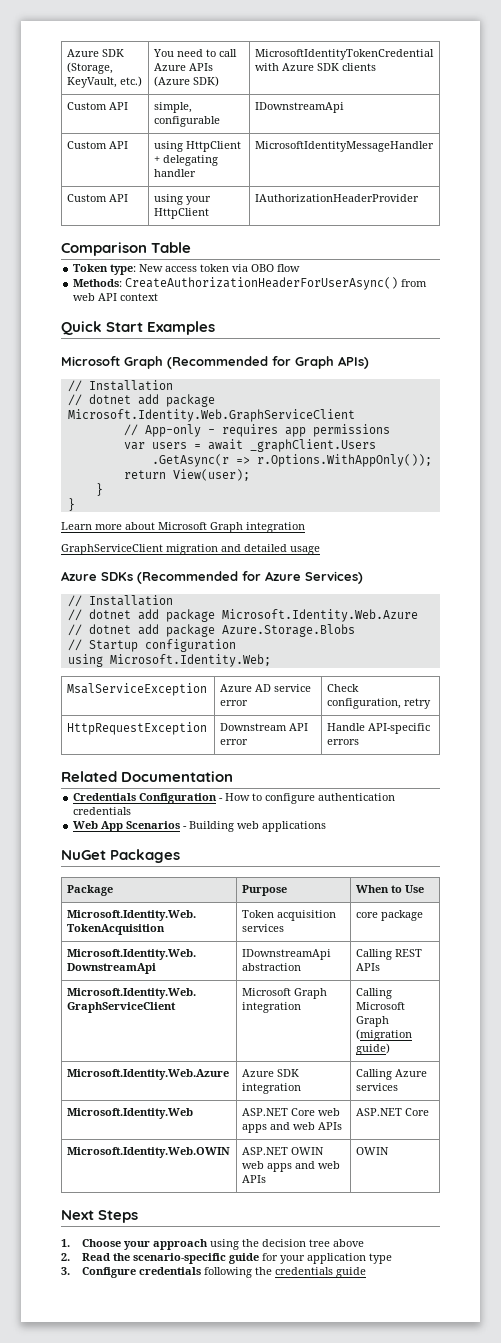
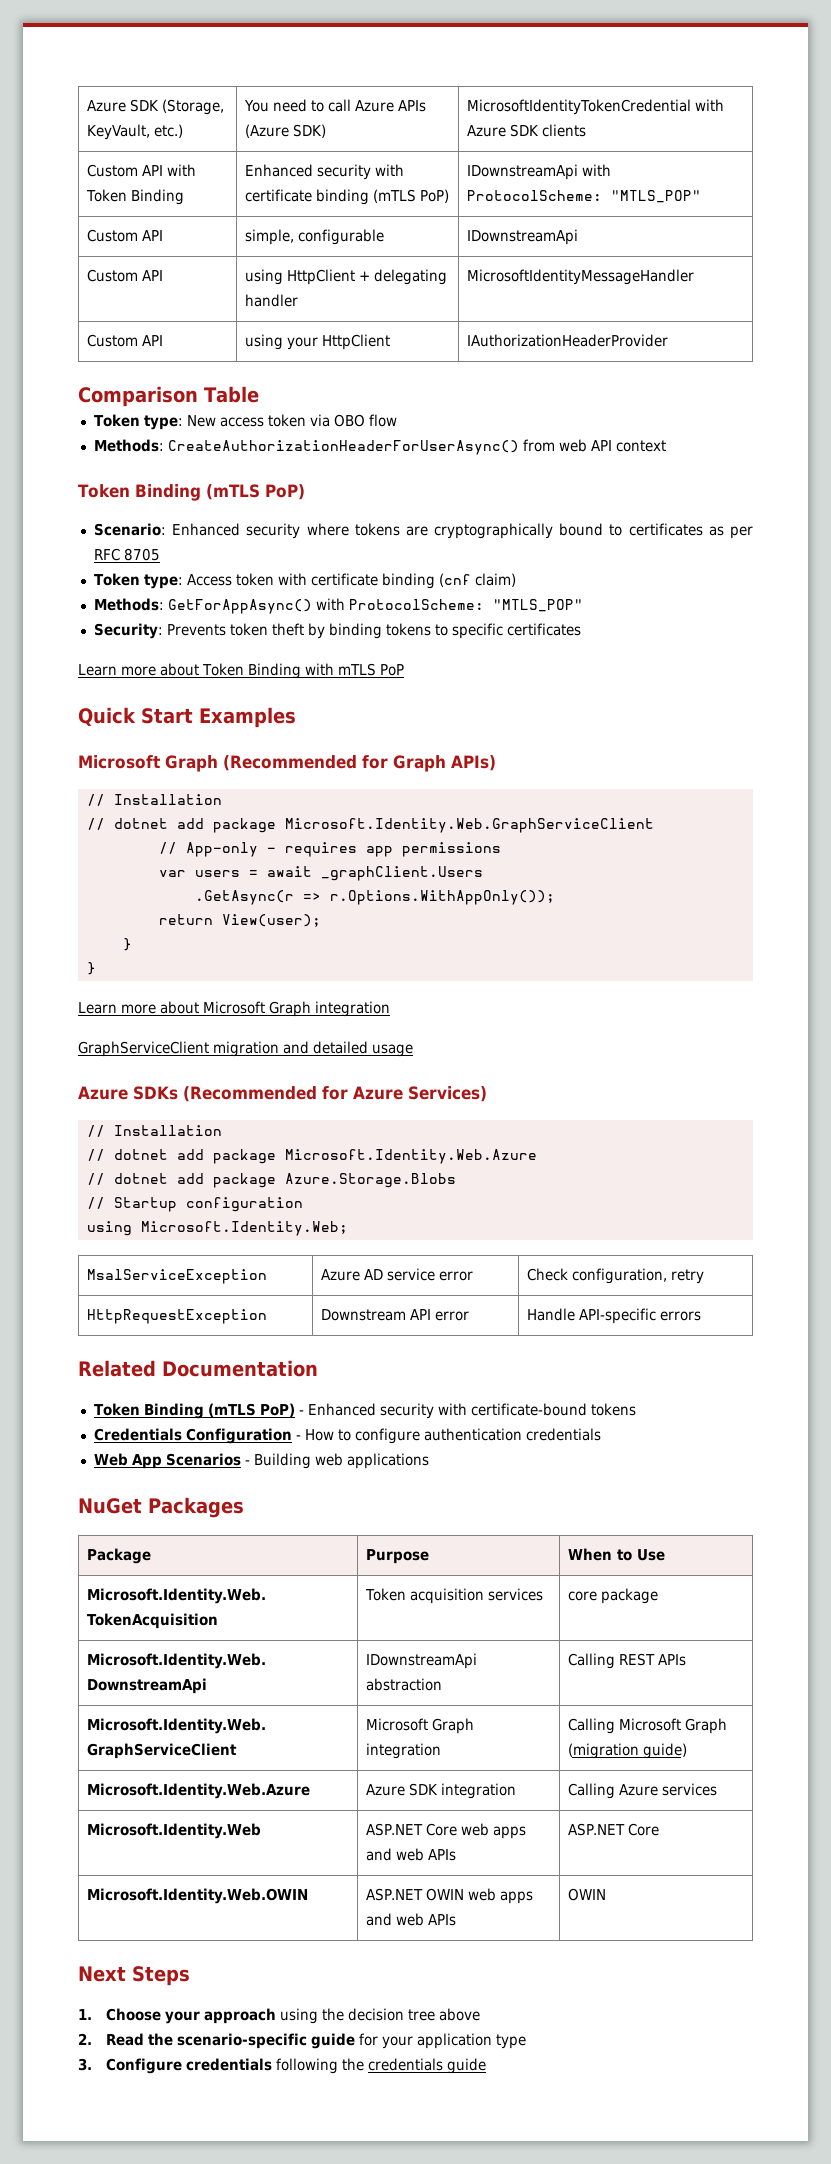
(377, 67) none -> [86,164,196,177] [85,189,185,205] [244,164,404,180] [244,189,449,205] [466,164,611,180] [466,190,701,203] // Custom API with Token Binding | Enhanced security with certificate binding (mTLS PoP) | IDownstreamApi with ProtocolScheme: "MTLS_POP"
(159, 297) none -> [78,484,305,501] [93,523,753,539] [93,548,160,561] [93,573,516,589] [93,598,583,614] [93,623,581,639] [78,663,404,679] // Token Binding (mTLS PoP) // Scenario: Enhanced security where tokens are cryptographically bound to certificates as per RFC 8705 // Token type: Access token with certificate binding (cnf claim) // Methods: GetForAppAsync() with ProtocolScheme: "MTLS_POP" // Security: Prevents token theft by binding tokens to specific certificates // Learn more about Token Binding with mTLS PoP
(234, 776) none -> [93,1403,636,1419] // Token Binding (mTLS PoP) - Enhanced security with certificate-bound tokens

